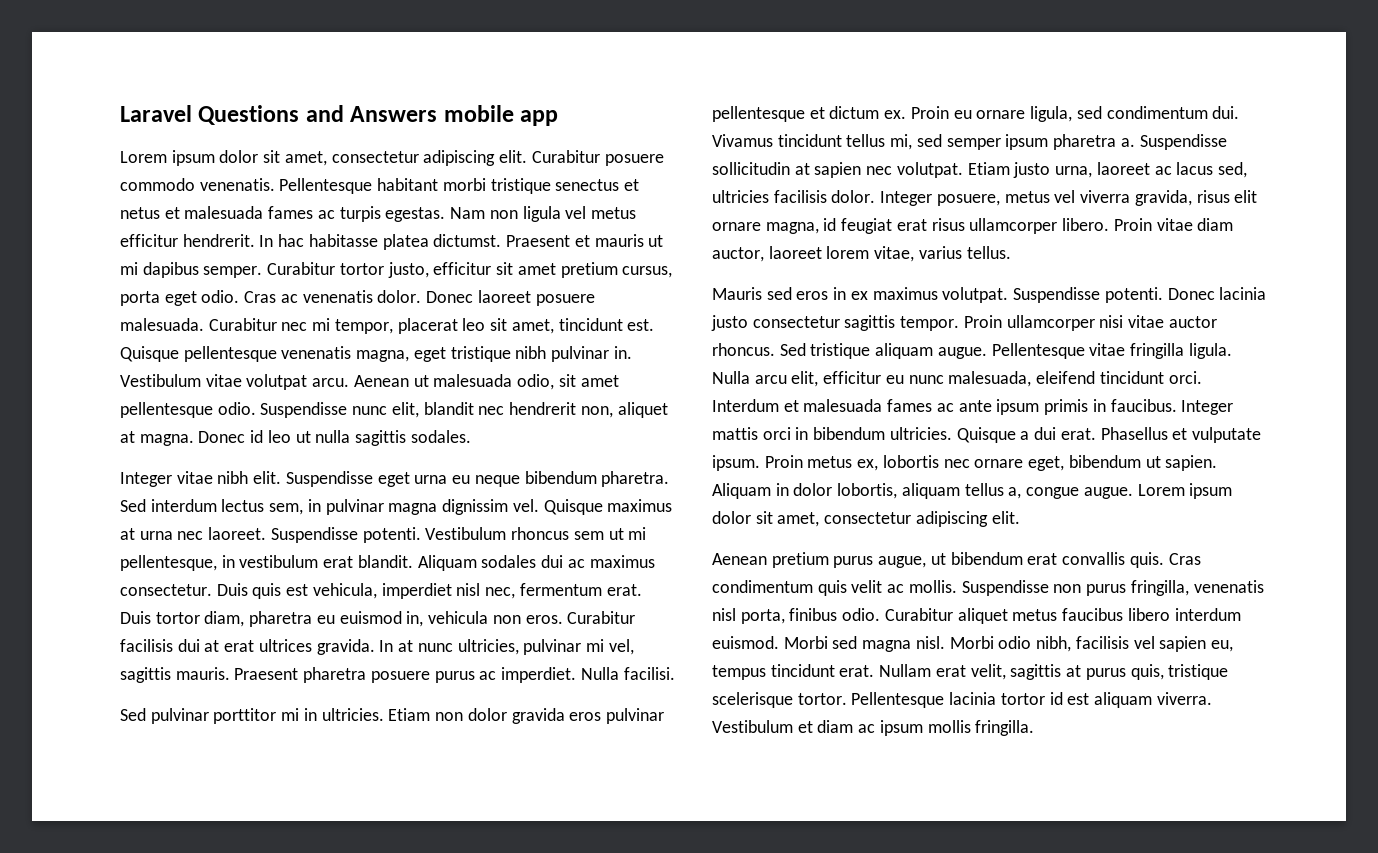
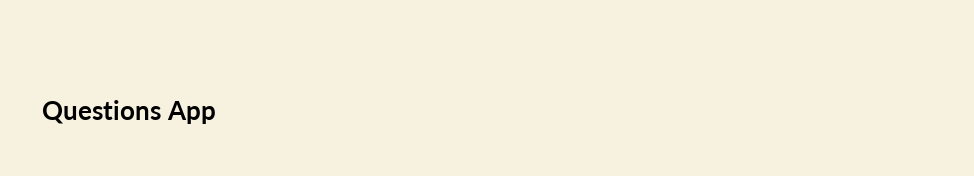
[120,105,559,126] [120,150,664,166] [120,178,640,194] [120,206,636,222] [120,234,664,250] [120,262,673,278] [120,290,595,306] [120,318,655,334] [120,346,632,362] [120,374,619,390] [120,402,668,418] [120,430,471,446] [120,471,670,487] [120,499,673,515] [120,527,647,543] [120,555,655,571] [120,583,642,599] [120,611,636,627] [120,639,634,655] [120,667,675,683] [120,708,664,724] [712,106,1240,122] [712,134,1227,150] [712,162,1247,178] [712,190,1258,206] [712,218,1234,234] [712,246,1011,262] [712,287,1267,303] [711,315,1217,331] [712,343,1232,359] [712,371,1202,387] [712,399,1234,415] [712,427,1261,443] [712,455,1218,471] [712,483,1233,499] [712,511,1020,527] [712,552,1201,568] [712,580,1264,596] [712,608,1241,624] [712,636,1233,652] [712,664,1229,680] [712,692,1212,708] [712,720,1035,736] Laravel Questions and Answers mobile app // Lorem ipsum dolor sit amet, consectetur adipiscing elit. Curabitur posuere commodo venenatis. Pellentesque habitant morbi tristique senectus et netus et malesuada fames ac turpis egestas. Nam non ligula vel metus efficitur hendrerit. In hac habitasse platea dictumst. Praesent et mauris ut mi dapibus semper. Curabitur tortor justo, efficitur sit amet pretium cursus, porta eget odio. Cras ac venenatis dolor. Donec laoreet posuere malesuada. Curabitur nec mi tempor, placerat leo sit amet, tincidunt est. Quisque pellentesque venenatis magna, eget tristique nibh pulvinar in. Vestibulum vitae volutpat arcu. Aenean ut malesuada odio, sit amet pellentesque odio. Suspendisse nunc elit, blandit nec hendrerit non, aliquet at magna. Donec id leo ut nulla sagittis sodales. // Integer vitae nibh elit. Suspendisse eget urna eu neque bibendum pharetra. Sed interdum lectus sem, in pulvinar magna dignissim vel. Quisque maximus at urna nec laoreet. Suspendisse potenti. Vestibulum rhoncus sem ut mi pellentesque, in vestibulum erat blandit. Aliquam sodales dui ac maximus consectetur. Duis quis est vehicula, imperdiet nisl nec, fermentum erat. Duis tortor diam, pharetra eu euismod in, vehicula non eros. Curabitur facilisis dui at erat ultrices gravida. In at nunc ultricies, pulvinar mi vel, sagittis mauris. Praesent pharetra posuere purus ac imperdiet. Nulla facilisi. // Sed pulvinar porttitor mi in ultricies. Etiam non dolor gravida eros pulvinar pellentesque et dictum ex. Proin eu ornare ligula, sed condimentum dui. Vivamus tincidunt tellus mi, sed semper ipsum pharetra a. Suspendisse sollicitudin at sapien nec volutpat. Etiam justo urna, laoreet ac lacus sed, ultricies facilisis dolor. Integer posuere, metus vel viverra gravida, risus elit ornare magna, id feugiat erat risus ullamcorper libero. Proin vitae diam auctor, laoreet lorem vitae, varius tellus. // Mauris sed eros in ex maximus volutpat. Suspendisse potenti. Donec lacinia justo consectetur sagittis tempor. Proin ullamcorper nisi vitae auctor rhoncus. Sed tristique aliquam augue. Pellentesque vitae fringilla ligula. Nulla arcu elit, efficitur eu nunc malesuada, eleifend tincidunt orci. Interdum et malesuada fames ac ante ipsum primis in faucibus. Integer mattis orci in bibendum ultricies. Quisque a dui erat. Phasellus et vulputate ipsum. Proin metus ex, lobortis nec ornare eget, bibendum ut sapien. Aliquam in dolor lobortis, aliquam tellus a, congue augue. Lorem ipsum dolor sit amet, consectetur adipiscing elit. // Aenean pretium purus augue, ut bibendum erat convallis quis. Cras condimentum quis velit ac mollis. Suspendisse non purus fringilla, venenatis nisl porta, finibus odio. Curabitur aliquet metus faucibus libero interdum euismod. Morbi sed magna nisl. Morbi odio nibh, facilisis vel sapien eu, tempus tincidunt erat. Nullam erat velit, sagittis at purus quis, tristique scelerisque tortor. Pellentesque lacinia tortor id est aliquam viverra. Vestibulum et diam ac ipsum mollis fringilla. -> [42,100,216,124] Questions App

